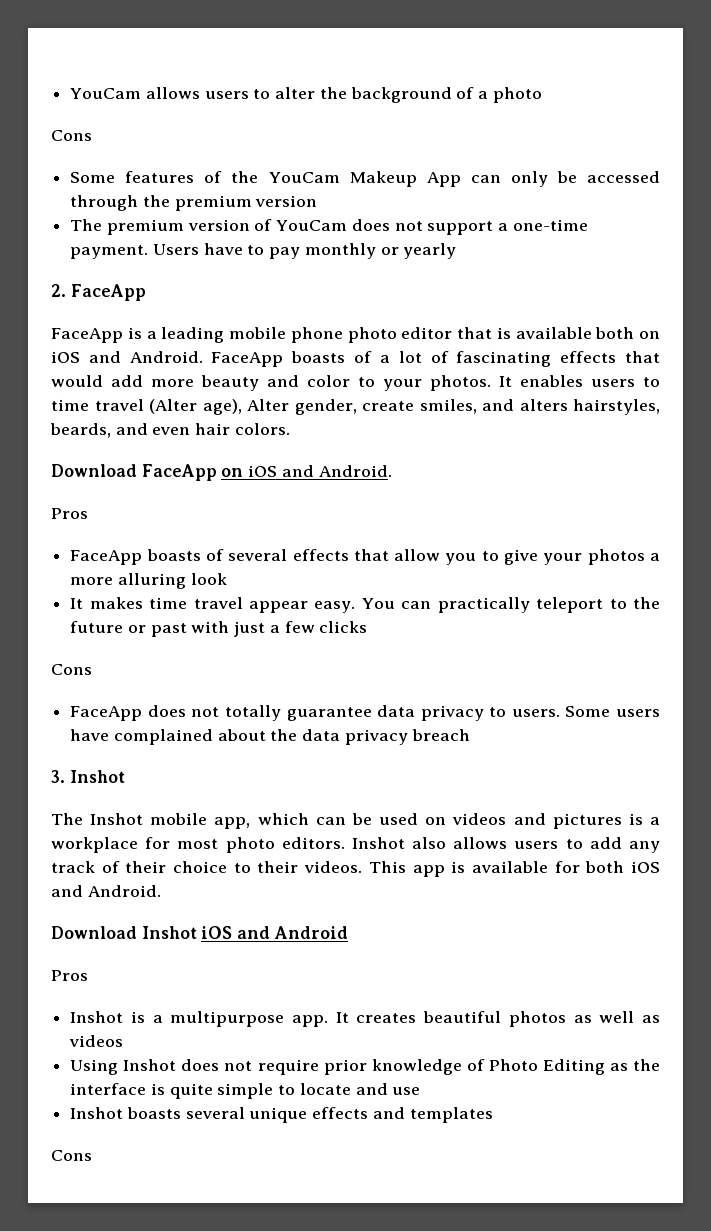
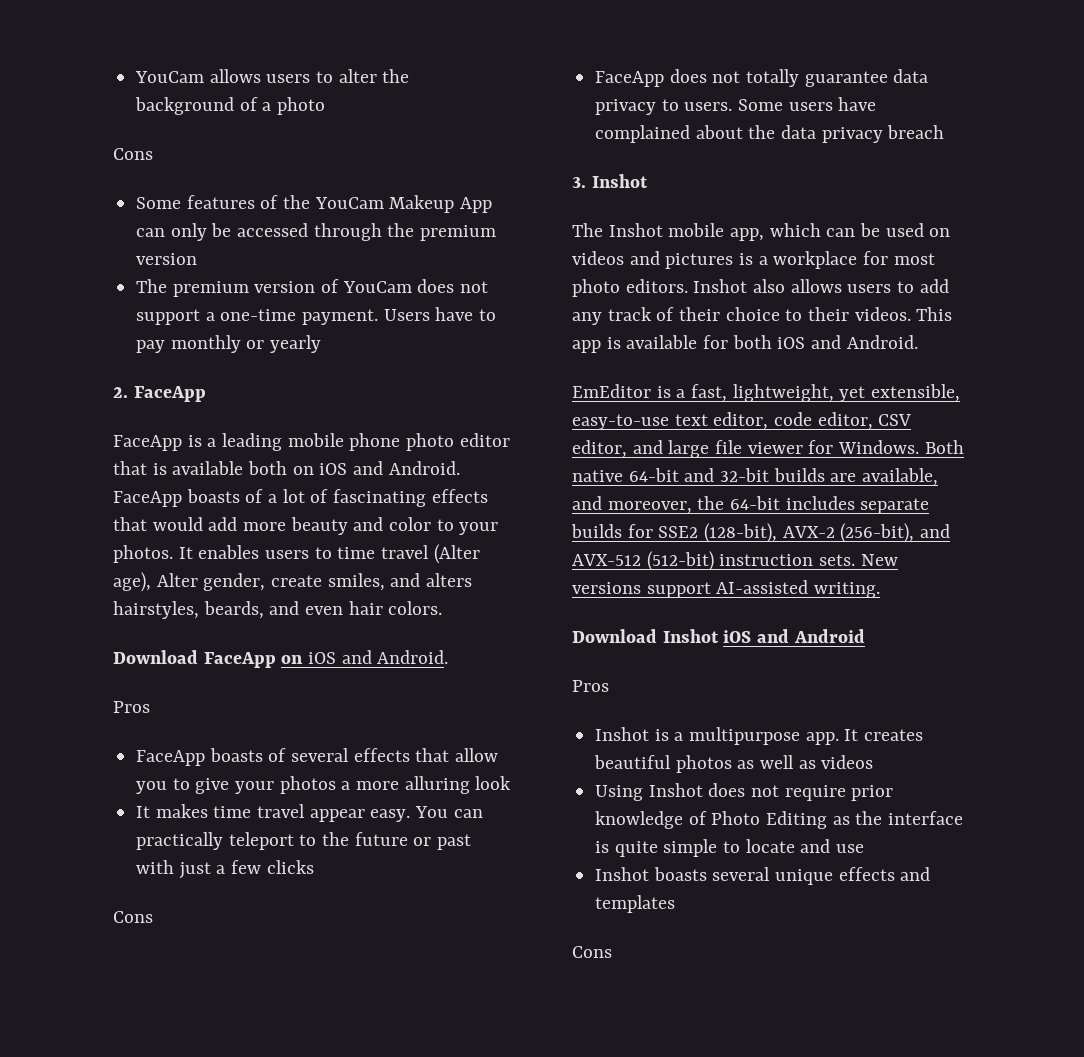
(161, 891) none -> [572,384,961,402] [572,412,912,430] [572,440,964,458] [572,468,939,486] [572,496,930,514] [571,523,951,543] [572,551,898,571] [572,580,881,598] // EmEditor is a fast, lightweight, yet extensible, easy-to-use text editor, code editor, CSV editor, and large file viewer for Windows. Both native 64-bit and 32-bit builds are available, and moreover, the 64-bit includes separate builds for SSE2 (128-bit), AVX-2 (256-bit), and AVX-512 (512-bit) instruction sets. New versions support AI-assisted writing.

